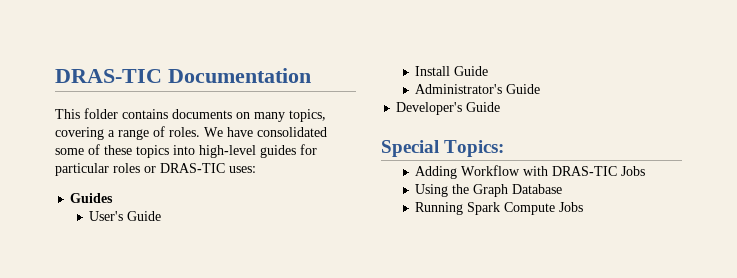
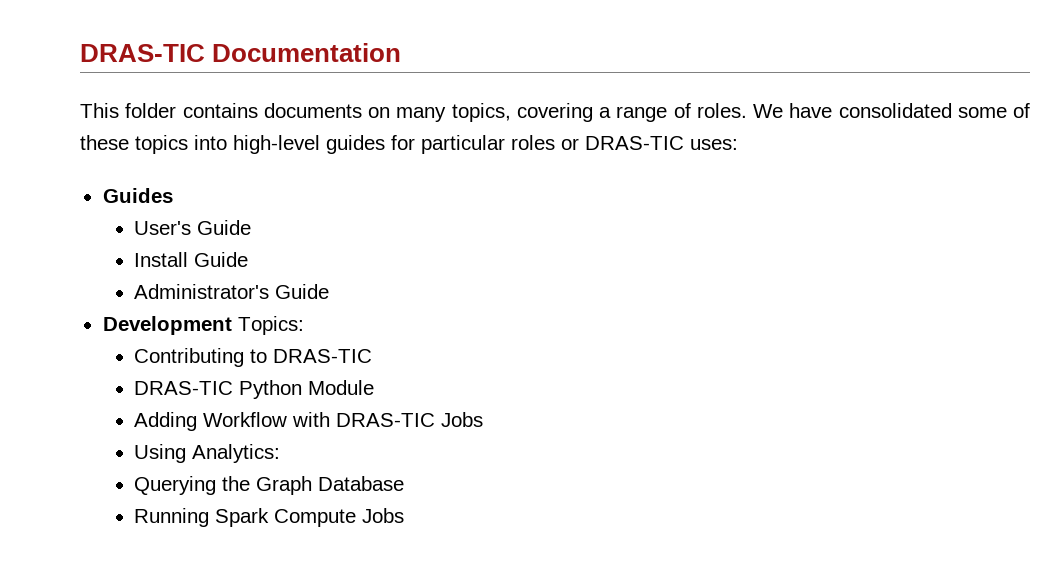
[396,102,501,115] [381,140,505,157] Developer's Guide // Special Topics: -> [102,316,304,335] [134,348,373,367] [134,380,375,399] Development Topics: // Contributing to DRAS-TIC // DRAS-TIC Python Module
(449, 190) none -> [192,444,281,463] [134,476,217,495] Analytics: // Querying

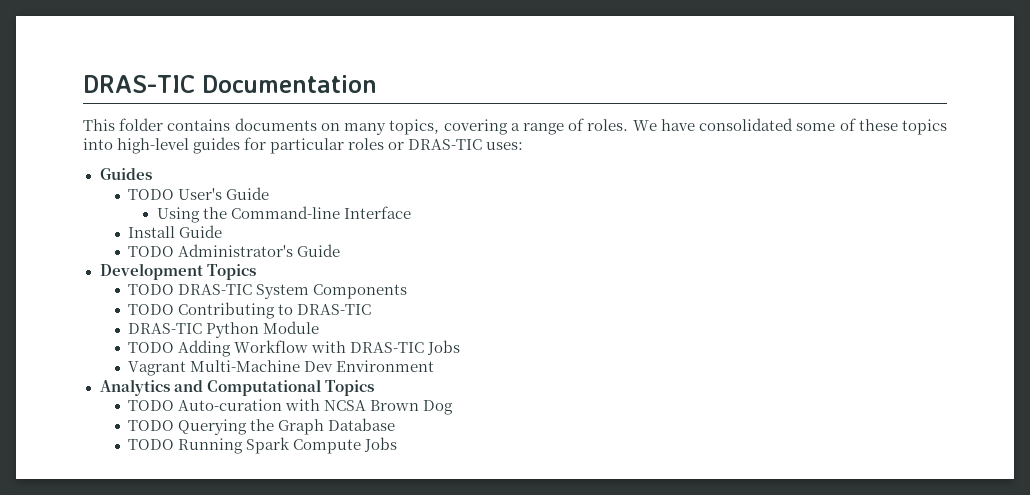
(173, 195) none -> [128,189,175,200] TODO
(252, 227) none -> [156,206,411,223] // Using the Command-line Interface
(249, 259) none -> [128,246,175,257] TODO
[237,316,304,335] Topics: // -> [206,264,256,280] [128,284,408,299] [128,304,175,315] Topics // TODO DRAS-TIC System Components // TODO
(375, 387) none -> [128,342,175,353] TODO
[134,444,281,463] Using Analytics: // -> [128,360,435,376] [99,379,374,396] [128,399,454,415] [128,420,175,431] Vagrant Multi-Machine Dev Environment // Analytics and Computational Topics // TODO Auto-curation with NCSA Brown Dog // TODO
(405, 483) none -> [128,439,175,450] TODO

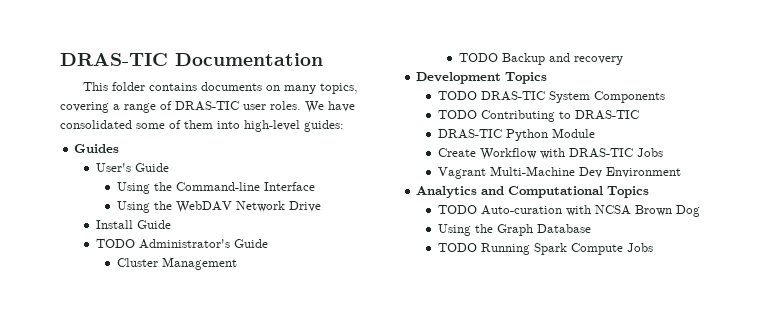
(585, 124) none -> [175,101,266,111] DRAS-TIC user
[858,119,947,135] [83,137,524,154] these topics into high-level guides for particular roles or DRAS-TIC uses: -> [184,120,344,132] them into high-level guides:
[128,189,175,200] TODO -> (120, 148) none
(411, 212) none -> [116,201,321,213] // Using the WebDAV Network Drive
(341, 250) none -> [116,257,237,270] [458,53,623,65] // Cluster Management // TODO Backup and recovery
[128,340,232,357] TODO Adding -> [437,148,476,157] Create
[128,419,248,435] TODO Querying -> [437,224,471,236] Using

